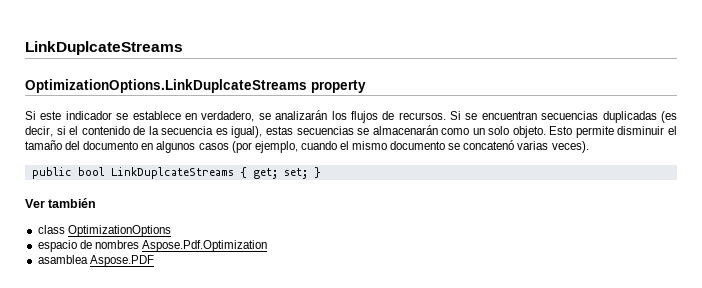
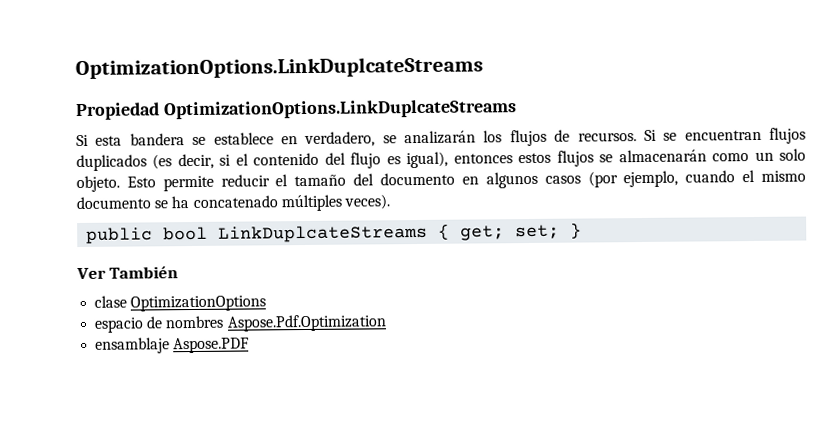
[25,41,183,55] [25,79,366,93] [25,111,112,120] LinkDuplcateStreams // OptimizationOptions.LinkDuplcateStreams property // Si este indicador -> [75,56,483,80] [75,99,517,121] [76,133,185,147] OptimizationOptions.LinkDuplcateStreams // Propiedad OptimizationOptions.LinkDuplcateStreams // Si esta bandera
[541,111,657,123] secuencias duplicadas -> [769,127,806,144] [76,154,147,172] flujos duplicados
[133,126,354,138] de la secuencia es igual), estas secuencias -> [324,150,594,169] del flujo es igual), entonces estos flujos
[617,126,665,135] disminuir -> [220,174,270,187] reducir
[463,140,549,150] concatenó varias -> [171,194,342,212] ha concatenado múltiples
[48,198,97,208] [37,225,65,234] también // class -> [109,266,179,279] [94,295,128,308] También // clase
[37,255,88,264] asamblea -> [95,337,171,354] ensamblaje

